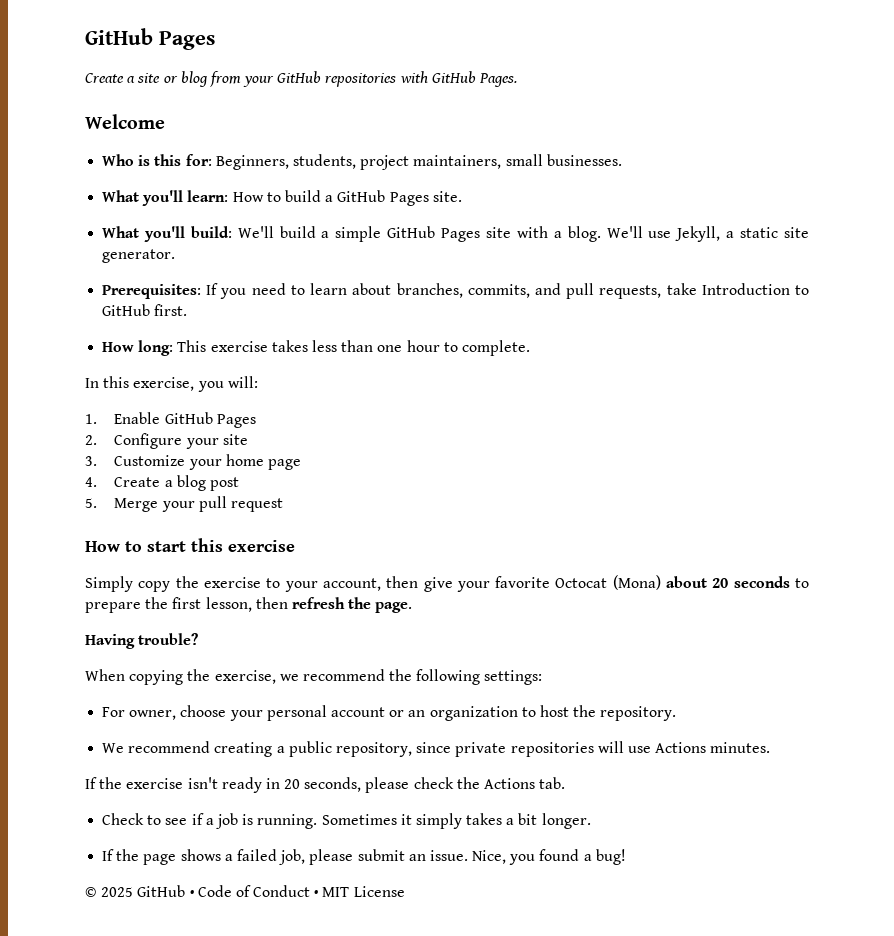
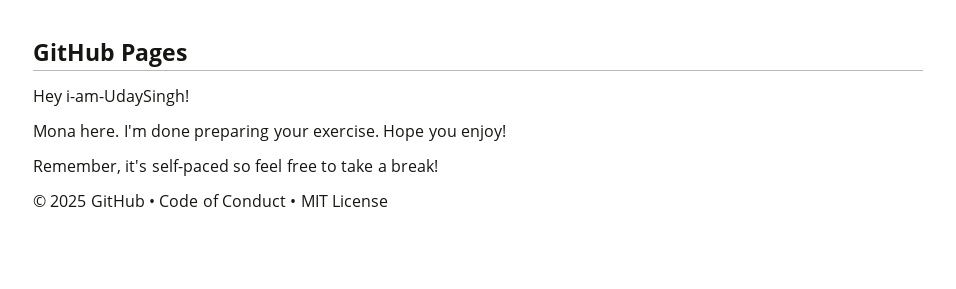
[85,28,215,50] [85,71,518,87] [85,114,165,129] [102,154,622,170] [102,190,462,206] [102,226,809,242] [102,249,176,263] [102,283,809,299] [102,304,188,316] [102,340,530,356] [85,376,258,392] [85,412,256,428] [85,433,248,449] [85,454,301,470] [85,475,239,491] [85,496,283,512] [85,538,295,552] [85,575,809,592] [85,597,413,613] [85,633,199,649] [85,669,543,685] [102,705,677,721] [102,741,771,757] [85,777,566,793] [102,813,591,829] [102,849,626,865] GitHub Pages // Create a site or blog from your GitHub repositories with GitHub Pages. // Welcome // Who is this for: Beginners, students, project maintainers, small businesses. // What you'll learn: How to build a GitHub Pages site. // What you'll build: We'll build a simple GitHub Pages site with a blog. We'll use Jekyll, a static site generator. // Prerequisites: If you need to learn about branches, commits, and pull requests, take Introduction to GitHub first. // How long: This exercise takes less than one hour to complete. // In this exercise, you will: // 1. Enable GitHub Pages // 2. Configure your site // 3. Customize your home page // 4. Create a blog post // 5. Merge your pull request // How to start this exercise // Simply copy the exercise to your account, then give your favorite Octocat (Mona) about 20 seconds to prepare the first lesson, then refresh the page. // Having trouble? // When copying the exercise, we recommend the following settings: // For owner, choose your personal account or an organization to host the repository. // We recommend creating a public repository, since private repositories will use Actions minutes. // If the exercise isn't ready in 20 seconds, please check the Actions tab. // Check to see if a job is running. Sometimes it simply takes a bit longer. // If the page shows a failed job, please submit an issue. Nice, you found a bug! -> [33,43,188,67] [33,89,190,106] [33,124,506,141] [33,159,438,176] GitHub Pages // Hey i-am-UdaySingh! // Mona here. I'm done preparing your exercise. Hope you enjoy! // Remember, it's self-paced so feel free to take a break!

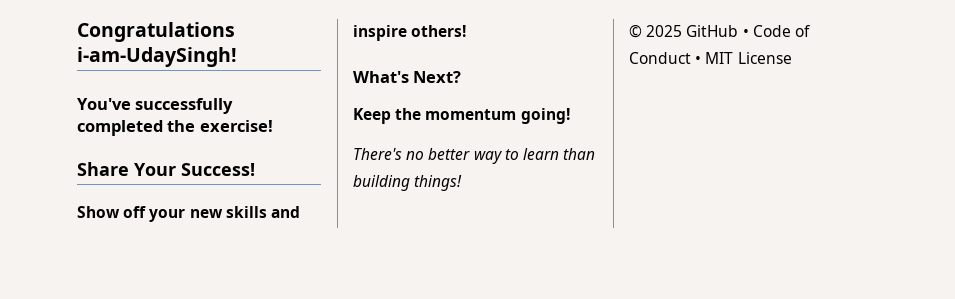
[33,43,188,67] [33,89,190,106] [33,124,506,141] [33,159,438,176] GitHub Pages // Hey i-am-UdaySingh! // Mona here. I'm done preparing your exercise. Hope you enjoy! // Remember, it's self-paced so feel free to take a break! -> [77,22,235,42] [77,47,237,67] [77,98,234,114] [77,120,273,136] [77,162,255,176] [77,206,300,222] [353,25,467,41] [353,71,462,83] [353,108,570,124] [353,148,596,164] [353,175,463,191] Congratulations i-am-UdaySingh! // You've successfully completed the exercise! // Share Your Success! // Show off your new skills and inspire others! // What's Next? // Keep the momentum going! // There's no better way to learn than building things!

